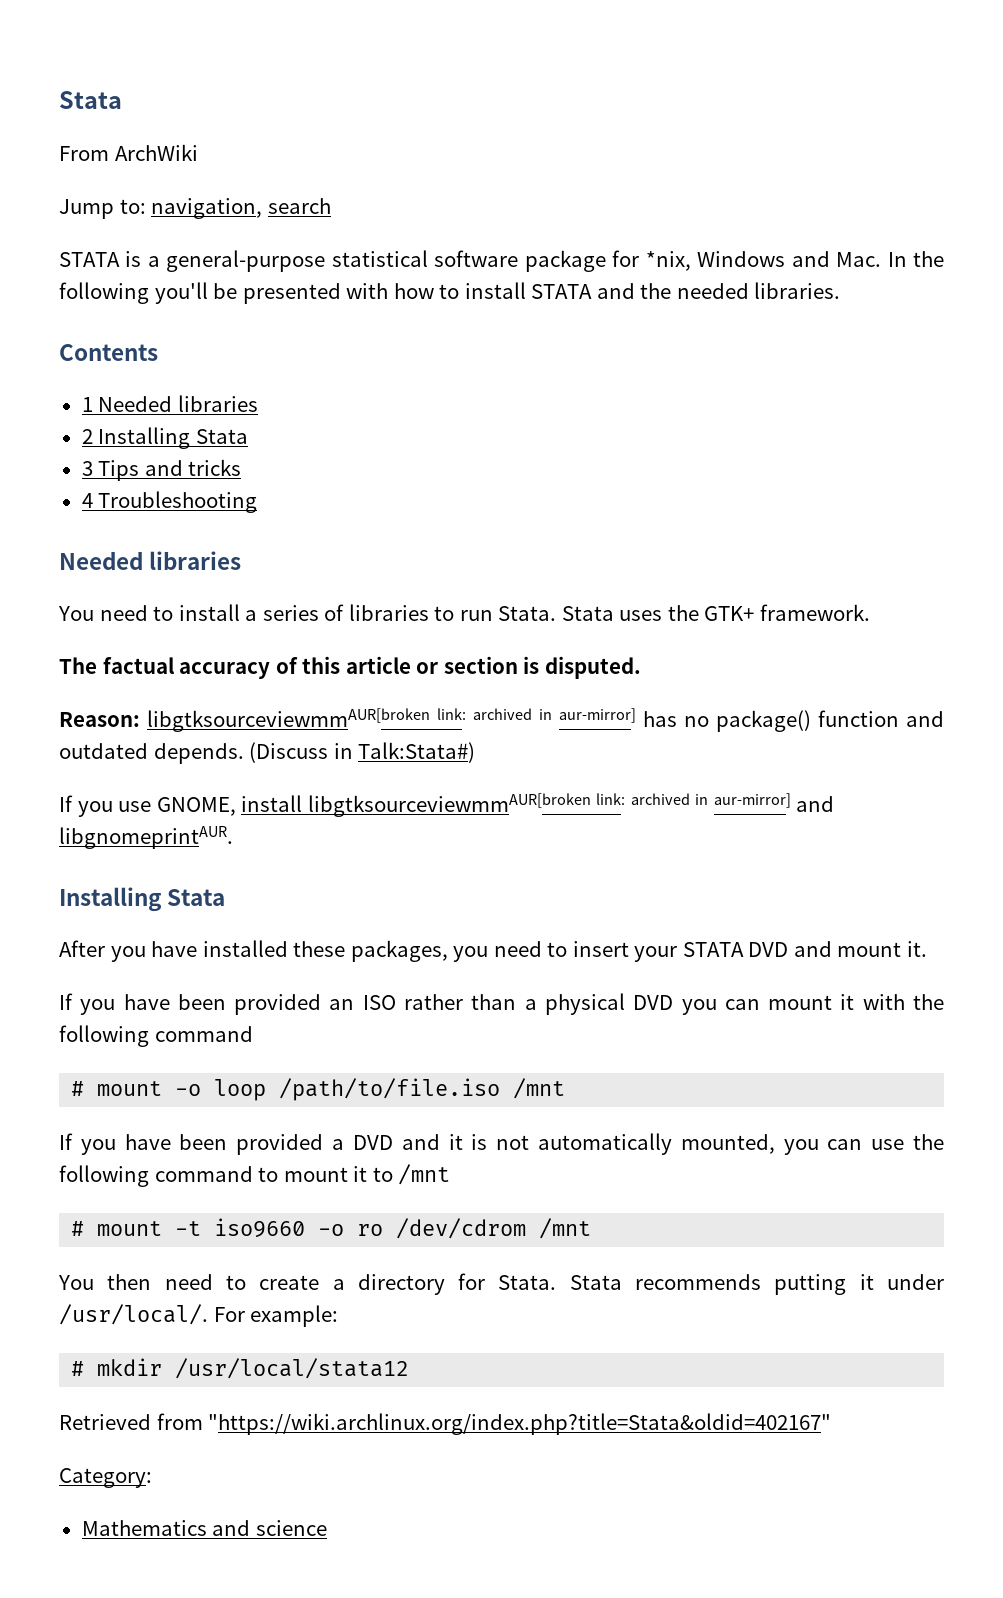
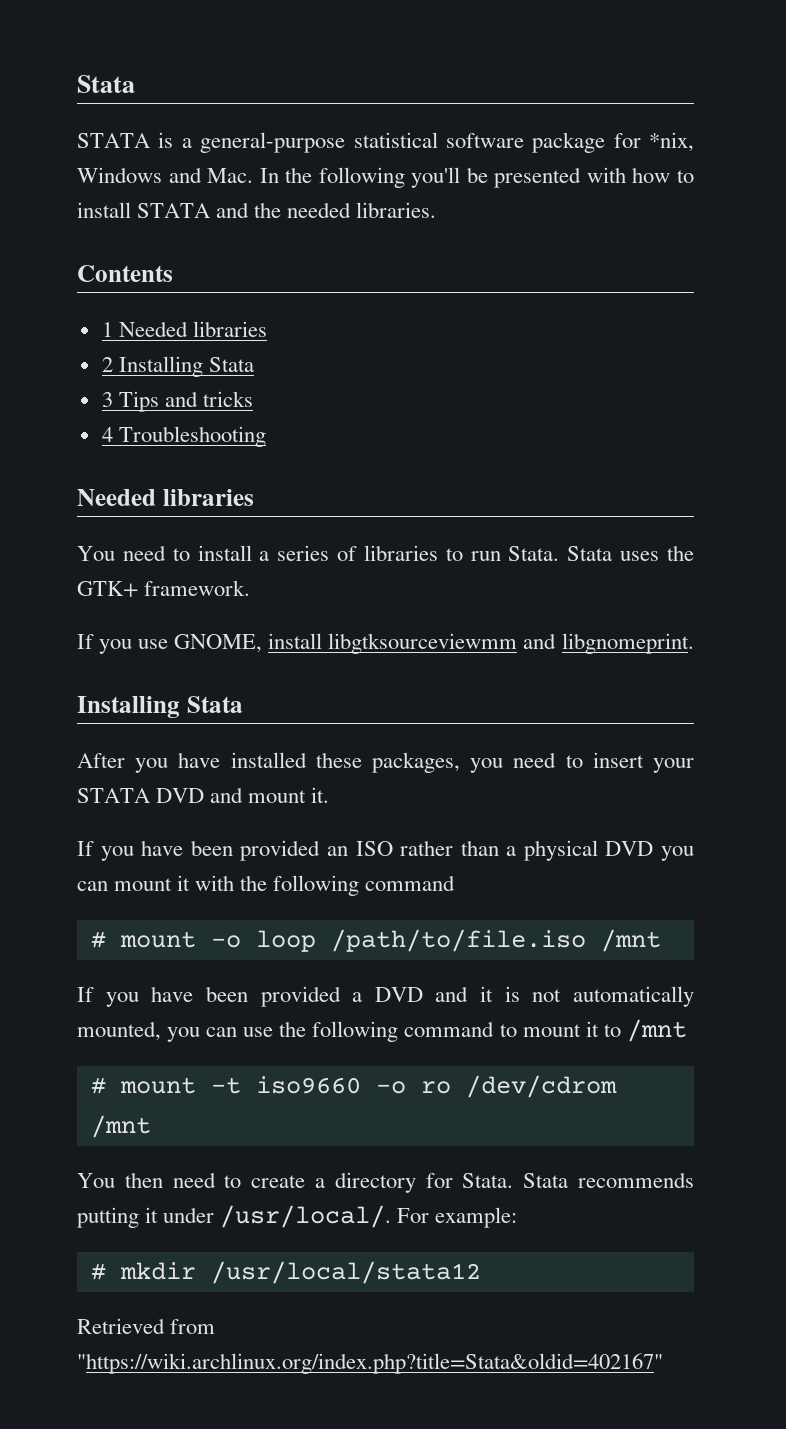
[59,91,122,109] [59,144,198,161] [59,198,331,219] Stata // From ArchWiki // Jump to: navigation, search -> [77,75,135,93] Stata
[59,656,641,679] [59,708,944,732] [59,742,476,764] // The factual accuracy of this article or section is disputed. // Reason: libgtksourceviewmmAUR[broken link: archived in aur-mirror] has no package() function and outdated depends. (Discuss in Talk:Stata#) -> (251, 588) none
[307,793,835,817] [59,826,233,849] libgtksourceviewmmAUR[broken link: archived in aur-mirror] and libgnomeprintAUR. -> [328,633,694,654] libgtksourceviewmm and libgnomeprint.
[59,1468,152,1488] [81,1520,327,1536] // Category: // Mathematics and science -> (663, 1363) none

